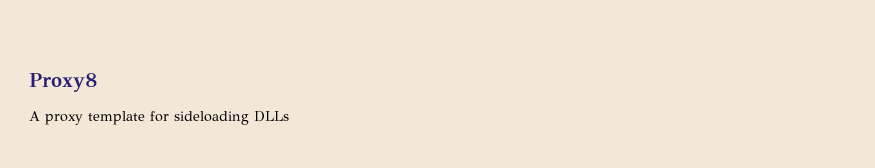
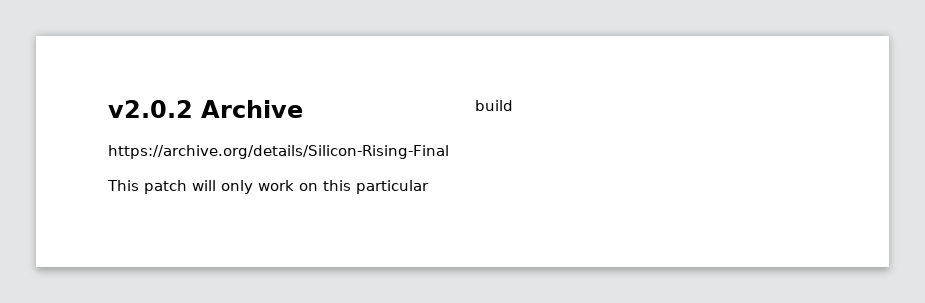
[29,73,97,92] [29,111,289,125] Proxy8 // A proxy template for sideloading DLLs -> [108,100,303,118] [108,145,449,159] [107,180,429,194] [475,100,513,111] v2.0.2 Archive // https://archive.org/details/Silicon-Rising-Final // This patch will only work on this particular build

